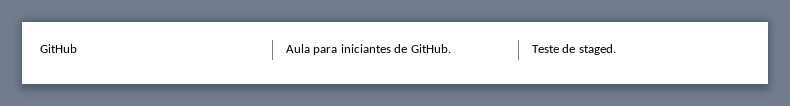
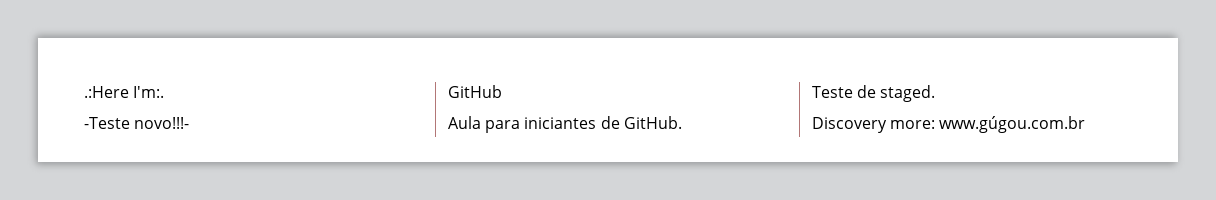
(40, 48) none -> [84,86,165,98] [84,117,190,129] .:Here I'm:. // -Teste novo!!!- //
(616, 49) none -> [812,116,1086,133] // Discovery more: www.gúgou.com.br

